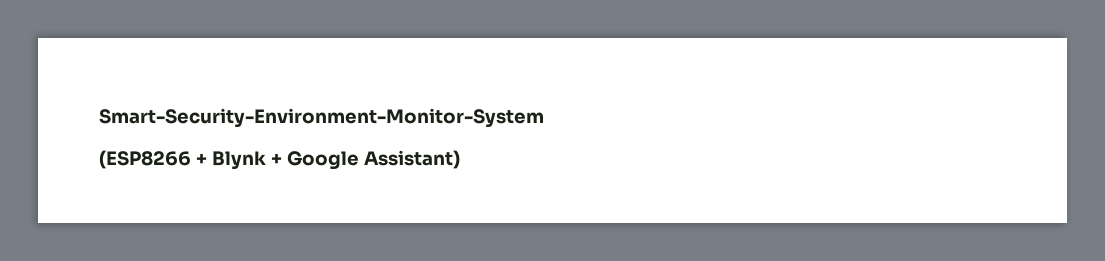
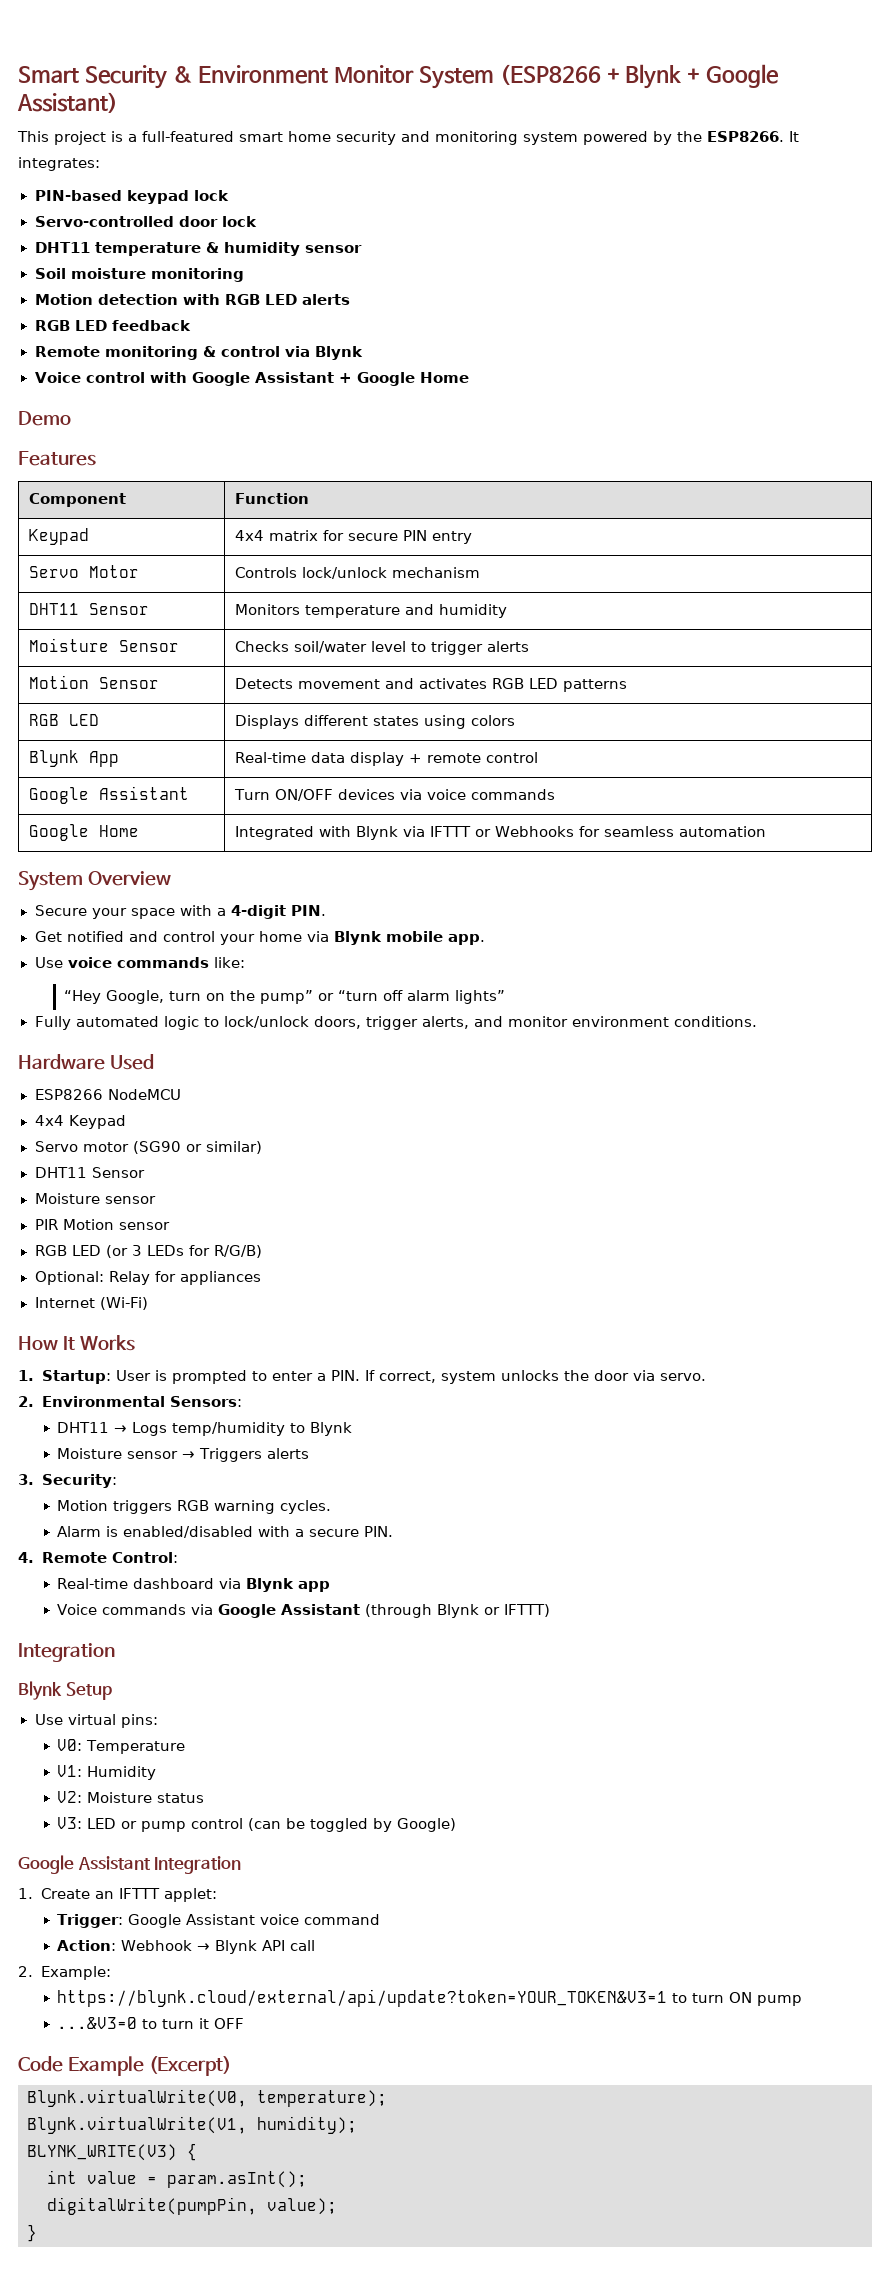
[99,108,544,128] Smart-Security-Environment-Monitor-System // -> [18,65,495,89] Smart Security & Environment Monitor System
(460, 159) none -> [17,131,799,145] [18,157,100,171] [34,190,229,204] [34,216,257,227] [34,242,362,256] [34,268,244,282] [34,294,350,305] [34,320,191,331] [34,346,363,360] [34,372,469,386] [18,411,71,426] [18,451,96,466] [28,493,126,507] [234,493,309,504] [28,528,89,545] [234,530,472,544] [28,565,139,578] [234,567,480,579] [28,603,149,615] [234,604,507,618] [28,638,179,652] [234,641,529,655] [28,675,159,689] [234,678,627,692] [28,714,99,726] [234,715,515,729] [28,750,119,767] [234,752,538,766] [28,786,189,804] [233,789,555,801] [28,824,139,841] [234,826,766,840] [18,871,172,891] [34,905,326,919] [34,931,485,945] [34,957,245,968] [63,990,505,1004] [34,1016,757,1030] [18,1054,155,1070] [34,1089,181,1100] [34,1115,126,1129] [34,1141,262,1154] [34,1167,145,1178] [34,1193,156,1204] [34,1219,170,1230] [34,1245,262,1258] [34,1271,261,1285] [34,1297,149,1310] [18,1335,136,1351] [18,1370,706,1384] [18,1396,242,1407] [57,1422,353,1436] [57,1448,310,1462] [18,1474,117,1488] [57,1500,332,1514] [57,1526,394,1538] [18,1552,178,1563] [57,1578,331,1592] [57,1604,551,1618] [18,1643,115,1662] [18,1681,112,1700] [34,1714,158,1728] [57,1739,186,1754] [57,1765,157,1780] [57,1791,205,1803] [57,1817,457,1832] [18,1855,242,1874] [18,1888,217,1902] [57,1914,381,1928] [57,1940,316,1954] [18,1966,111,1980] [57,1989,803,2007] [57,2017,245,2029] [18,2056,232,2076] [27,2089,387,2107] [27,2116,357,2134] [27,2143,197,2161] [47,2170,307,2188] [47,2197,337,2215] [27,2224,37,2242] // This project is a full-featured smart home security and monitoring system powered by the ESP8266. It integrates: // PIN-based keypad lock // Servo-controlled door lock // DHT11 temperature & humidity sensor // Soil moisture monitoring // Motion detection with RGB LED alerts // RGB LED feedback // Remote monitoring & control via Blynk // Voice control with Google Assistant + Google Home // Demo // Features // Component | Function // Keypad | 4x4 matrix for secure PIN entry // Servo Motor | Controls lock/unlock mechanism // DHT11 Sensor | Monitors temperature and humidity // Moisture Sensor | Checks soil/water level to trigger alerts // Motion Sensor | Detects movement and activates RGB LED patterns // RGB LED | Displays different states using colors // Blynk App | Real-time data display + remote control // Google Assistant | Turn ON/OFF devices via voice commands // Google Home | Integrated with Blynk via IFTTT or Webhooks for seamless automation // System Overview // Secure your space with a 4-digit PIN. // Get notified and control your home via Blynk mobile app. // Use voice commands like: // “Hey Google, turn on the pump” or “turn off alarm lights” // Fully automated logic to lock/unlock doors, trigger alerts, and monitor environment conditions. // Hardware Used // ESP8266 NodeMCU // 4x4 Keypad // Servo motor (SG90 or similar) // DHT11 Sensor // Moisture sensor // PIR Motion sensor // RGB LED (or 3 LEDs for R/G/B) // Optional: Relay for appliances // Internet (Wi-Fi) // How It Works // 1. Startup: User is prompted to enter a PIN. If correct, system unlocks the door via servo. // 2. Environmental Sensors: // DHT11 → Logs temp/humidity to Blynk // Moisture sensor → Triggers alerts // 3. Security: // Motion triggers RGB warning cycles. // Alarm is enabled/disabled with a secure PIN. // 4. Remote Control: // Real-time dashboard via Blynk app // Voice commands via Google Assistant (through Blynk or IFTTT) // Integration // Blynk Setup // Use virtual pins: // V0: Temperature // V1: Humidity // V2: Moisture status // V3: LED or pump control (can be toggled by Google) // Google Assistant Integration // 1. Create an IFTTT applet: // Trigger: Google Assistant voice command // Action: Webhook → Blynk API call // 2. Example: // https://blynk.cloud/external/api/update?token=YOUR_TOKEN&V3=1 to turn ON pump // ...&V3=0 to turn it OFF // Code Example (Excerpt) // Blynk.virtualWrite(V0, temperature); // Blynk.virtualWrite(V1, humidity); // BLYNK_WRITE(V3) { // int value = param.asInt(); // digitalWrite(pumpPin, value); // }

